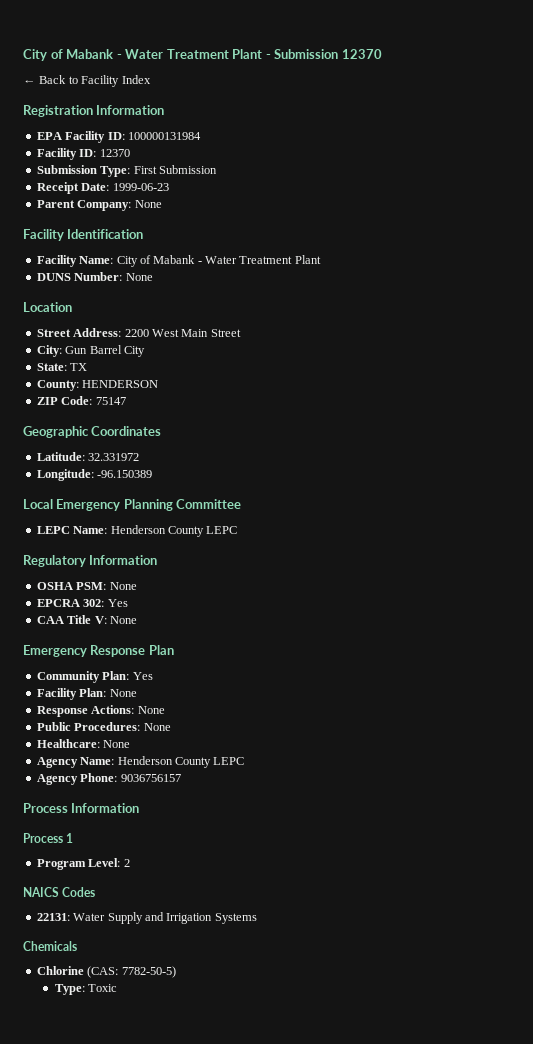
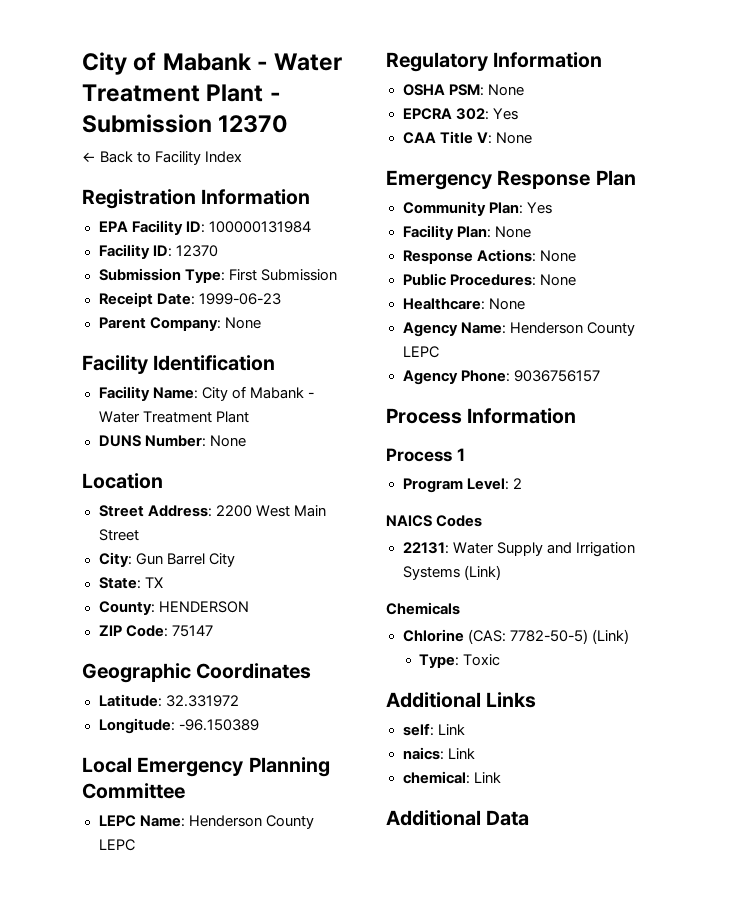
(257, 918) none -> [463,565,501,580] (Link)
(176, 972) none -> [591,629,629,644] (Link)
(118, 988) none -> [386,692,537,708] [402,723,465,736] [402,747,475,760] [402,771,501,784] [386,810,530,826] // Additional Links // self: Link // naics: Link // chemical: Link // Additional Data

